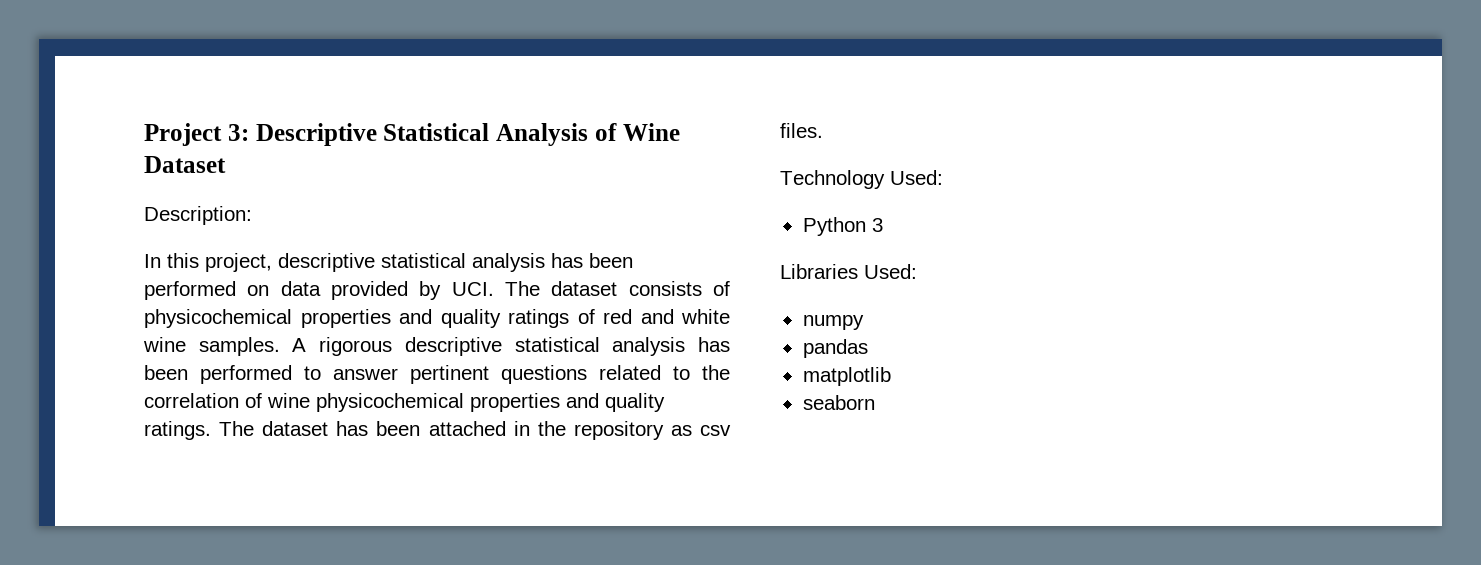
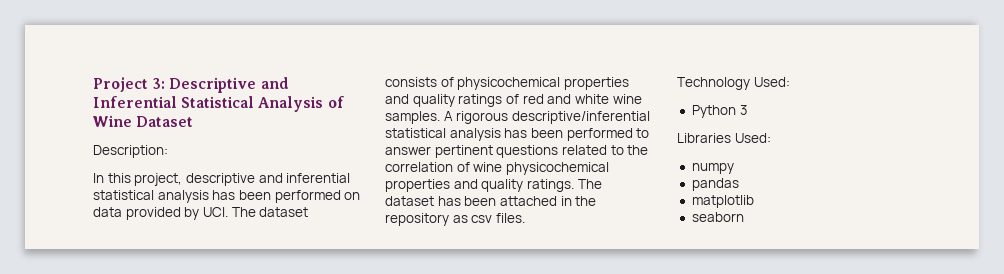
(377, 134) none -> [260,77,288,89] [93,96,177,108] and Inferential
(375, 262) none -> [258,173,351,183] and inferential
[404,337,502,356] descriptive -> [511,111,650,124] descriptive/inferential

